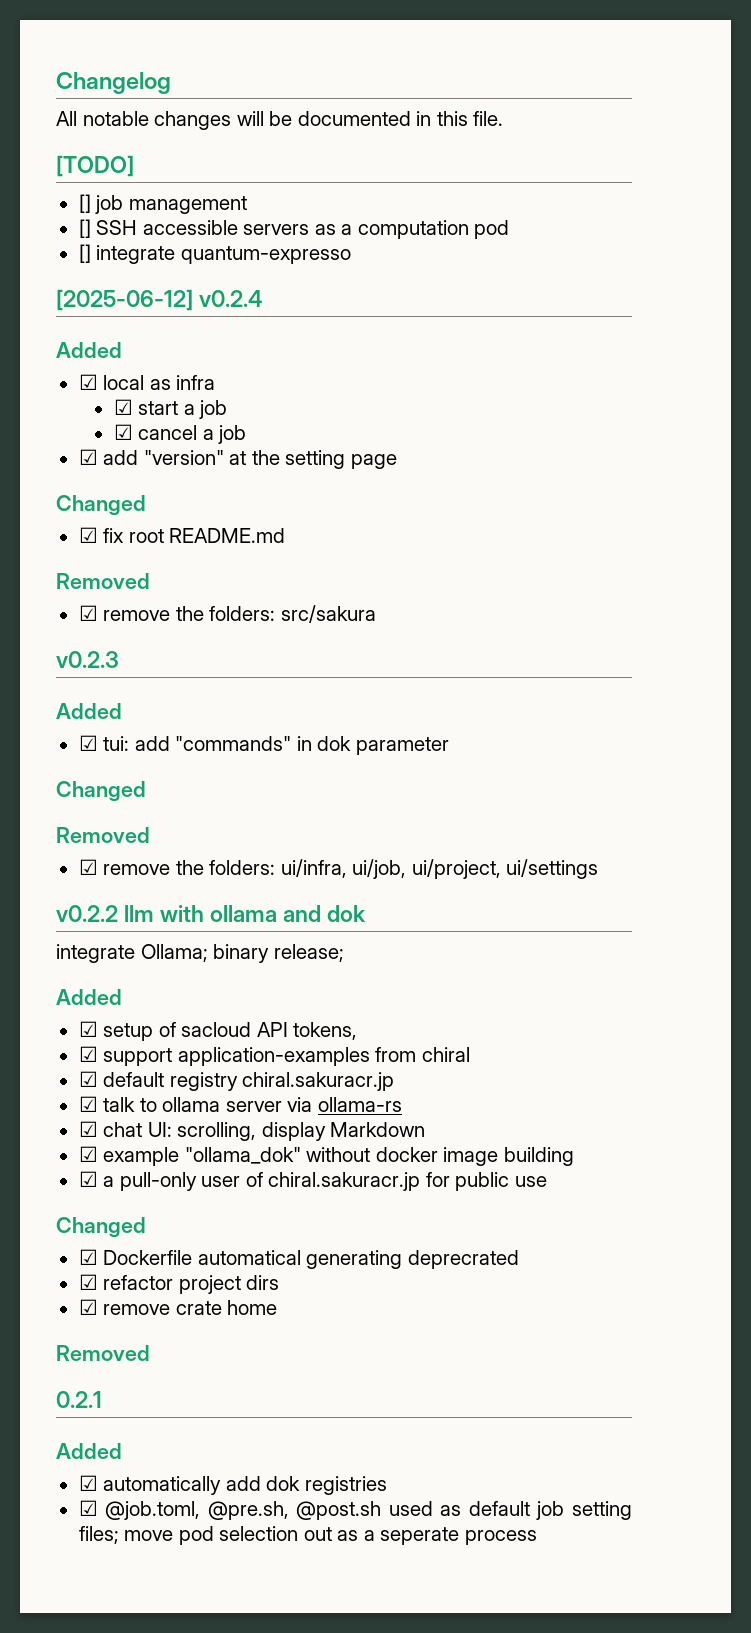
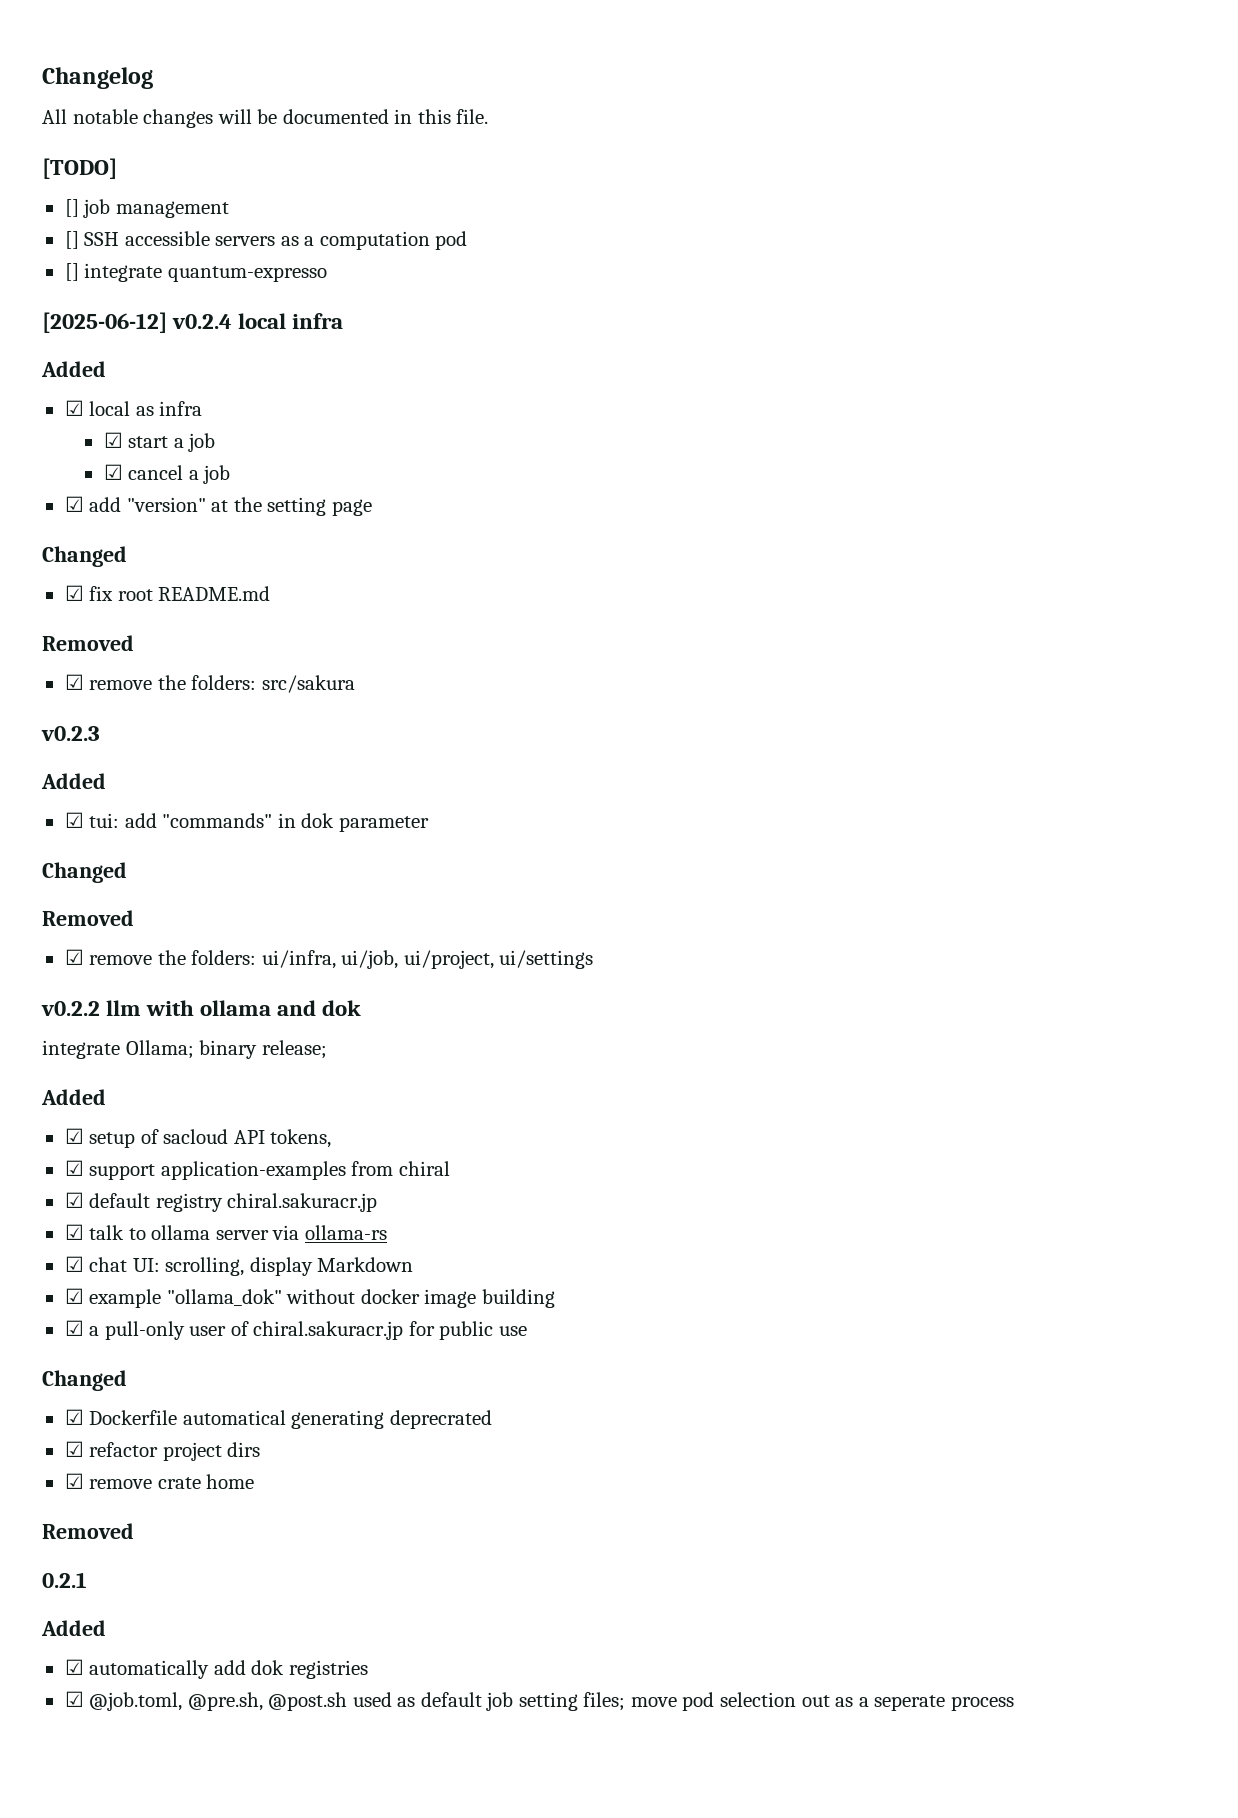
(263, 298) none -> [238,313,344,329] local infra

